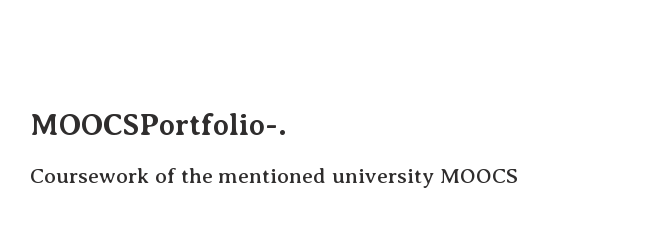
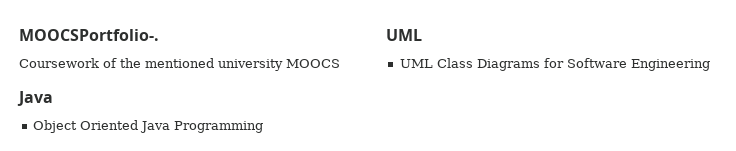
(519, 176) none -> [17,91,53,106] [32,120,263,133] [386,29,422,41] [399,58,710,71] // Java // Object Oriented Java Programming // UML // UML Class Diagrams for Software Engineering

